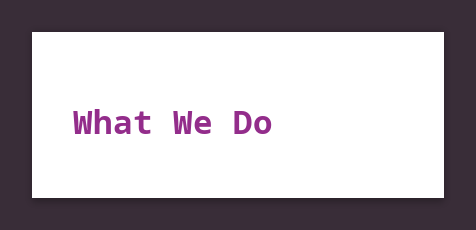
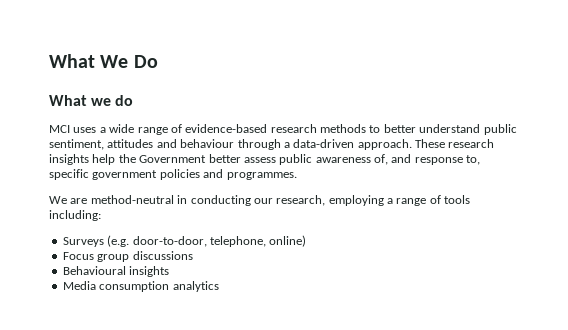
(273, 122) none -> [49,95,134,106] [49,124,517,135] [49,139,495,150] [49,154,481,165] [49,169,297,180] [49,195,471,206] [49,210,101,221] [62,235,307,247] [62,251,193,262] [62,266,170,277] [62,281,219,292] // What we do // MCI uses a wide range of evidence-based research methods to better understand public sentiment, attitudes and behaviour through a data-driven approach. These research insights help the Government better assess public awareness of, and response to, specific government policies and programmes. // We are method-neutral in conducting our research, employing a range of tools including: // Surveys (e.g. door-to-door, telephone, online) // Focus group discussions // Behavioural insights // Media consumption analytics

